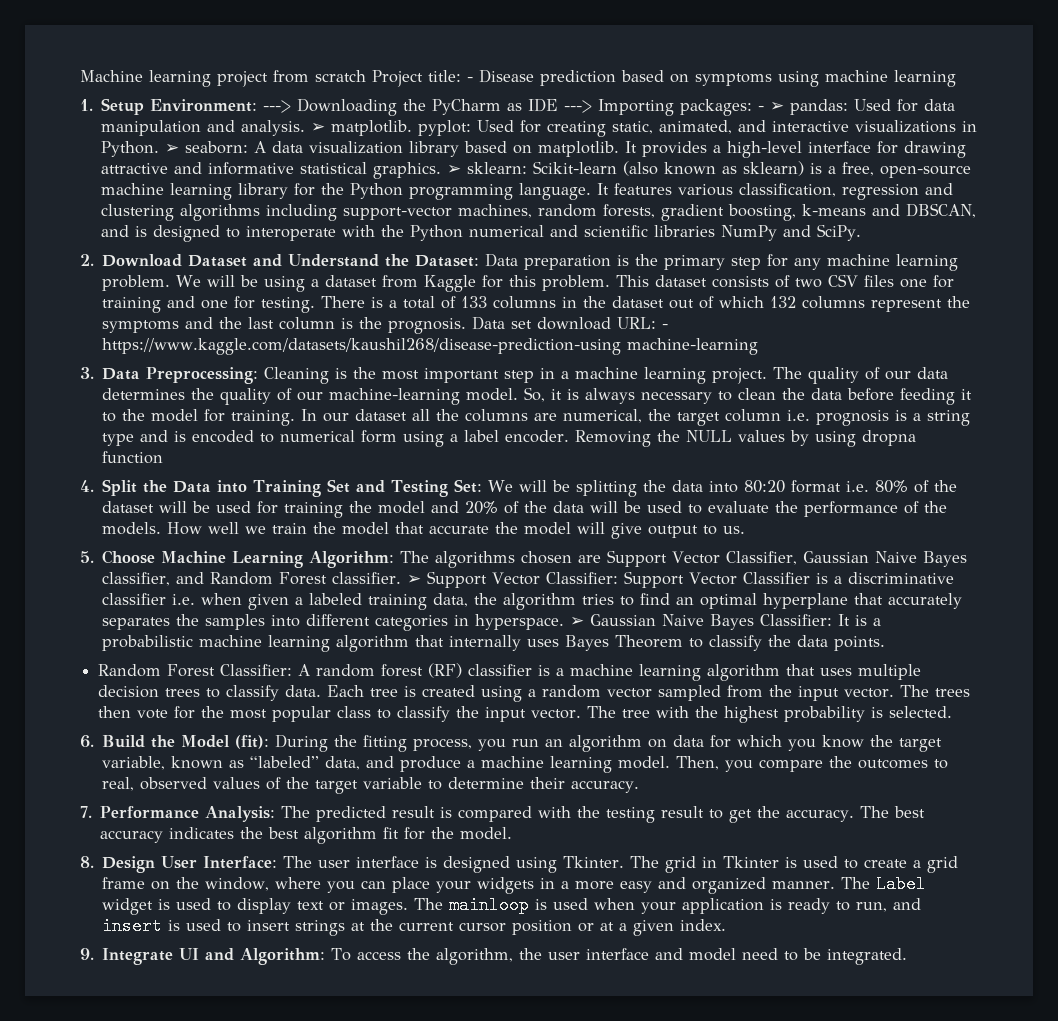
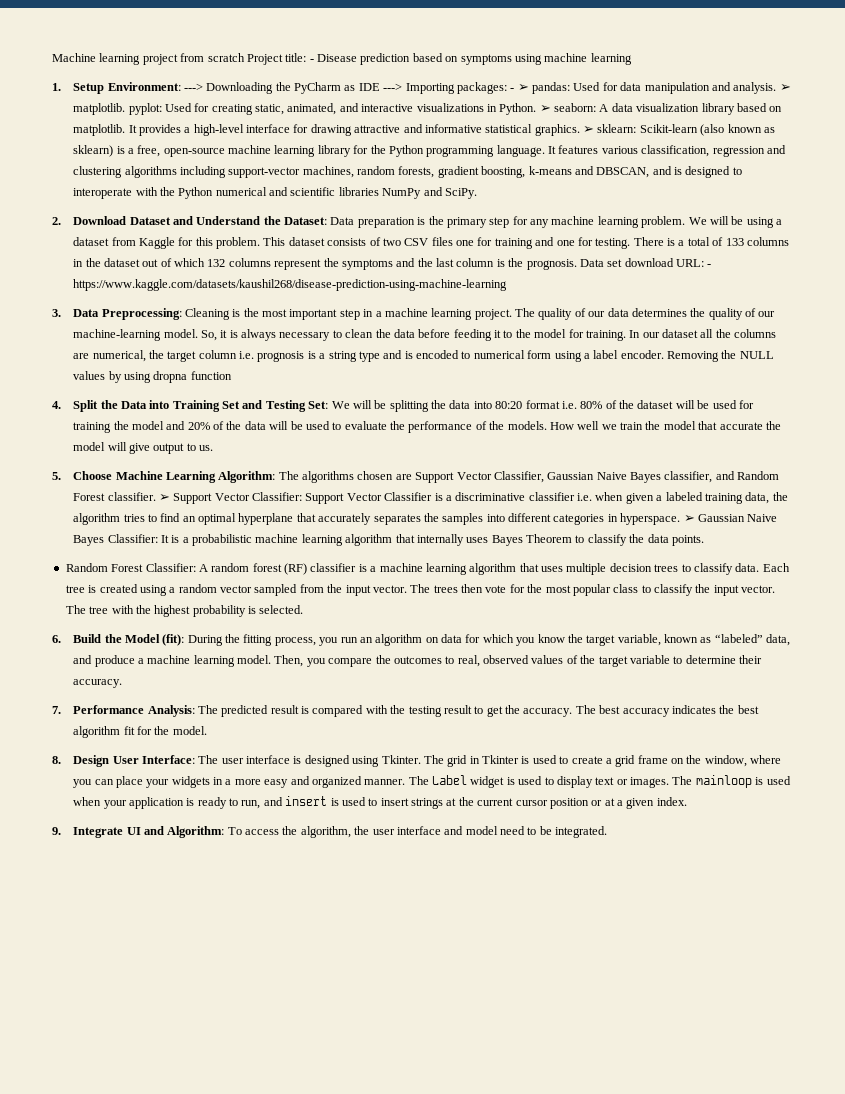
[102,338,759,355] https://www.kaggle.com/datasets/kaushil268/disease-prediction-using machine-learning -> [73,279,508,291] https://www.kaggle.com/datasets/kaushil268/disease-prediction-using-machine-learning

